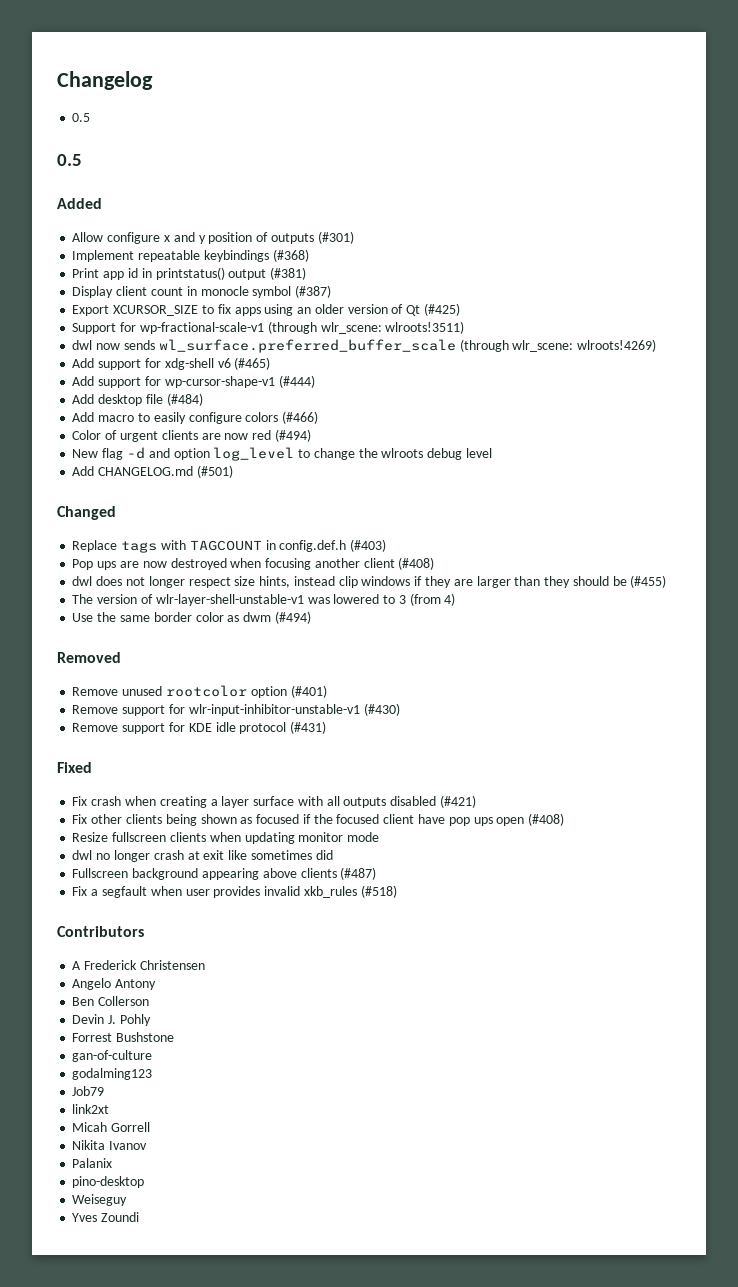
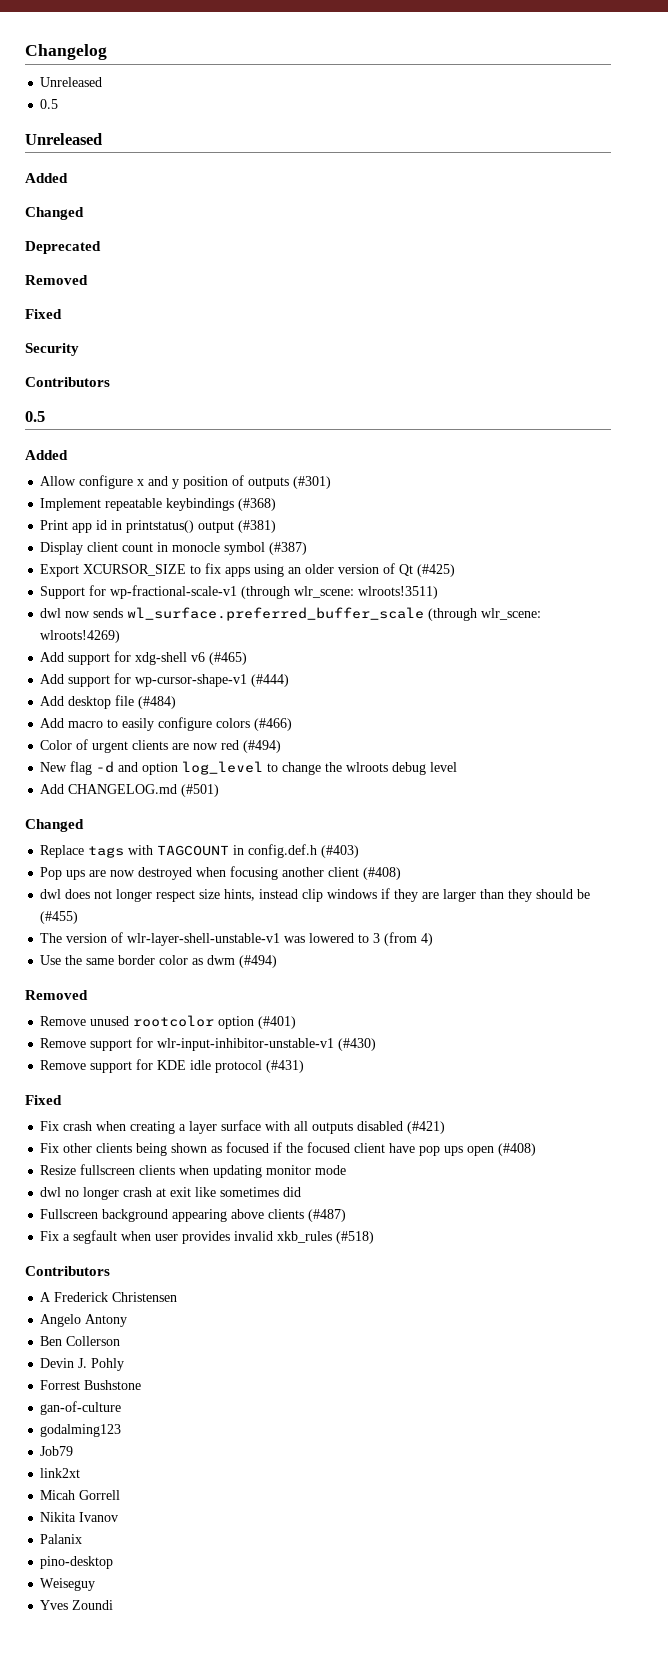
[72,113,91,122] // 0.5 -> [40,77,103,87] [40,99,59,109] [25,133,102,145] [25,173,68,183] [25,207,84,220] [25,241,101,254] [25,275,88,285] [25,309,62,319] [25,343,79,356] [25,377,110,387] // Unreleased // 0.5 // Unreleased // Added // Changed // Deprecated // Removed // Fixed // Security // Contributors

